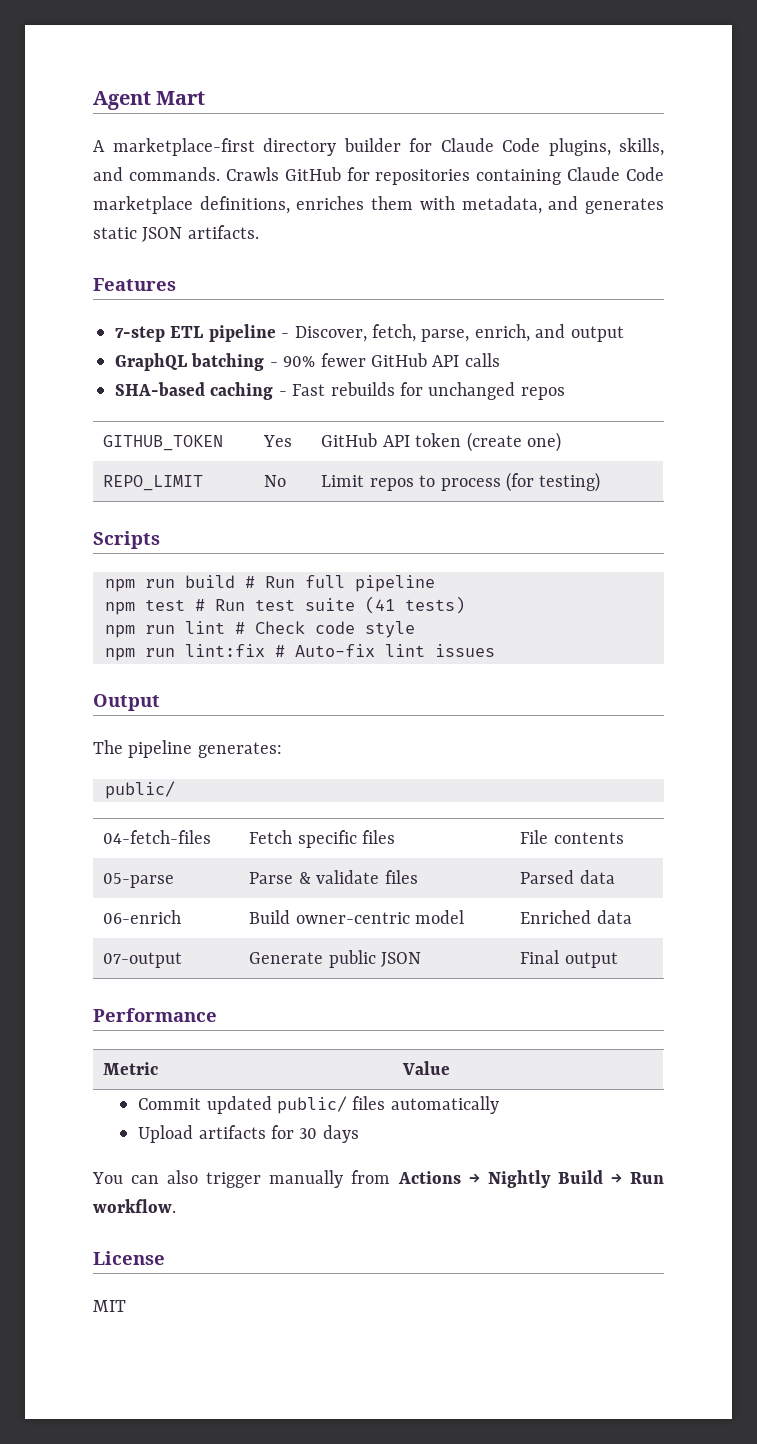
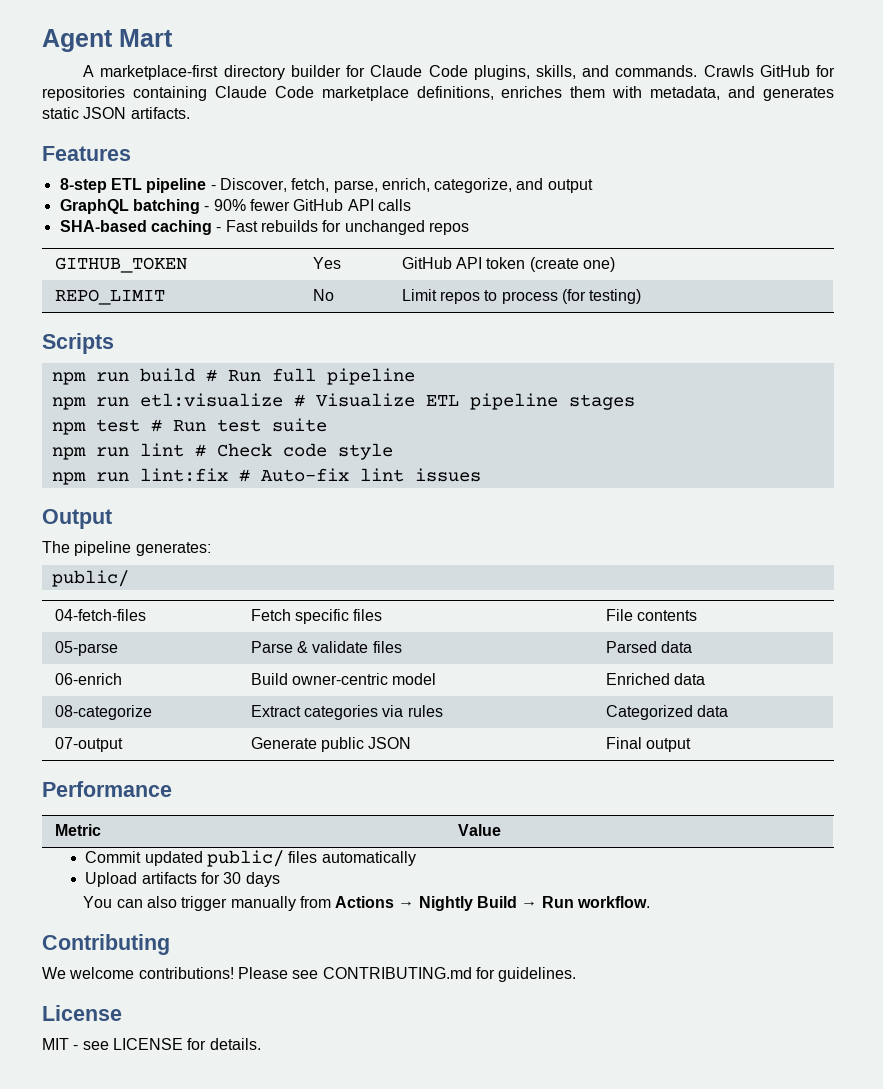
[115,326,165,342] 7-step -> [59,178,107,193] 8-step
(530, 333) none -> [434,178,513,193] categorize,
(435, 583) none -> [51,393,635,410] // npm run etl:visualize # Visualize ETL pipeline stages
[365,596,465,614] (41 tests) -> (327, 425) none
(632, 917) none -> [54,705,152,720] [250,705,443,720] [605,705,729,720] // 08-categorize | Extract categories via rules | Categorized data
[93,1251,165,1265] [93,1300,126,1312] License // MIT -> [42,934,170,955] [42,967,577,982] [42,1005,122,1021] [42,1038,261,1050] Contributing // We welcome contributions! Please see CONTRIBUTING.md for guidelines. // License // MIT - see LICENSE for details.

